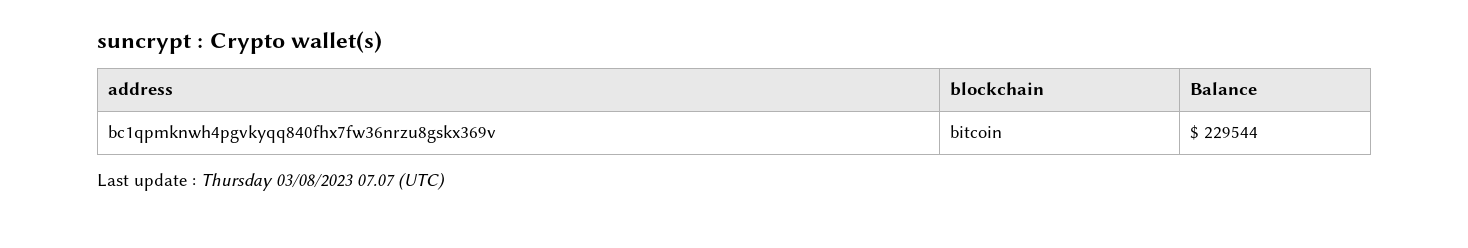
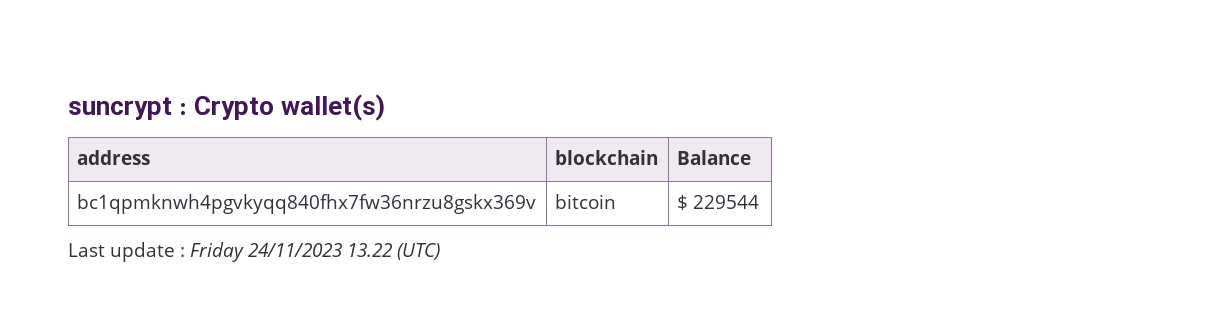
[201,173,395,191] Thursday 03/08/2023 07.07 -> [190,242,393,262] Friday 24/11/2023 13.22

